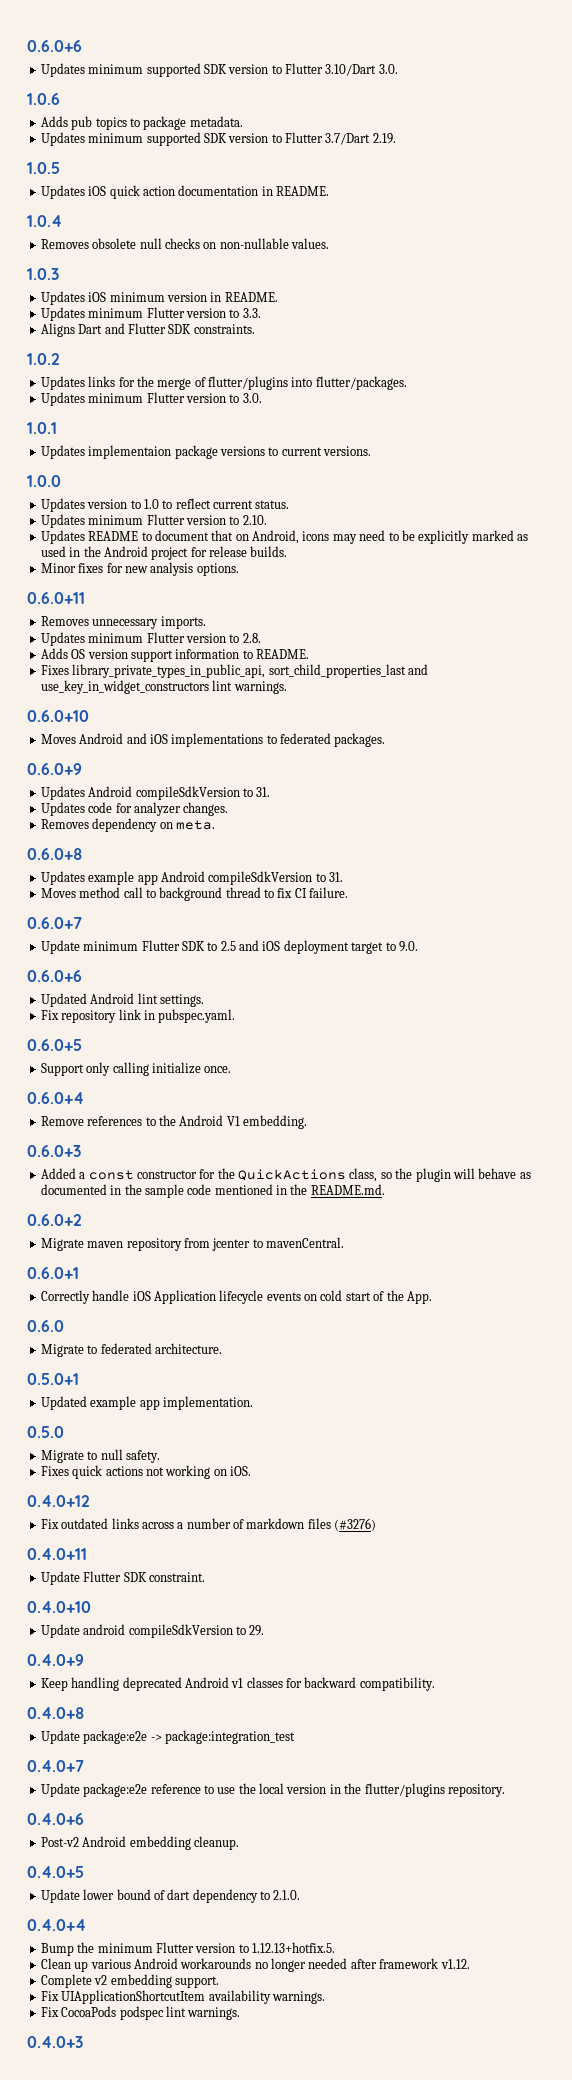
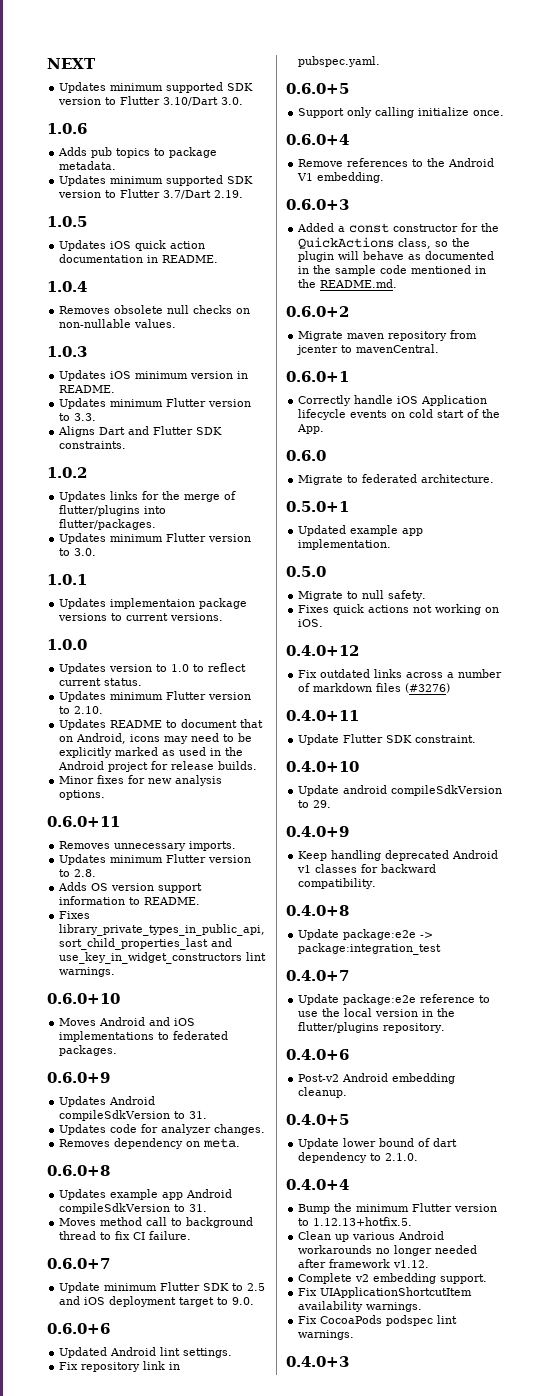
[27,40,82,52] 0.6.0+6 -> [47,58,96,69] NEXT

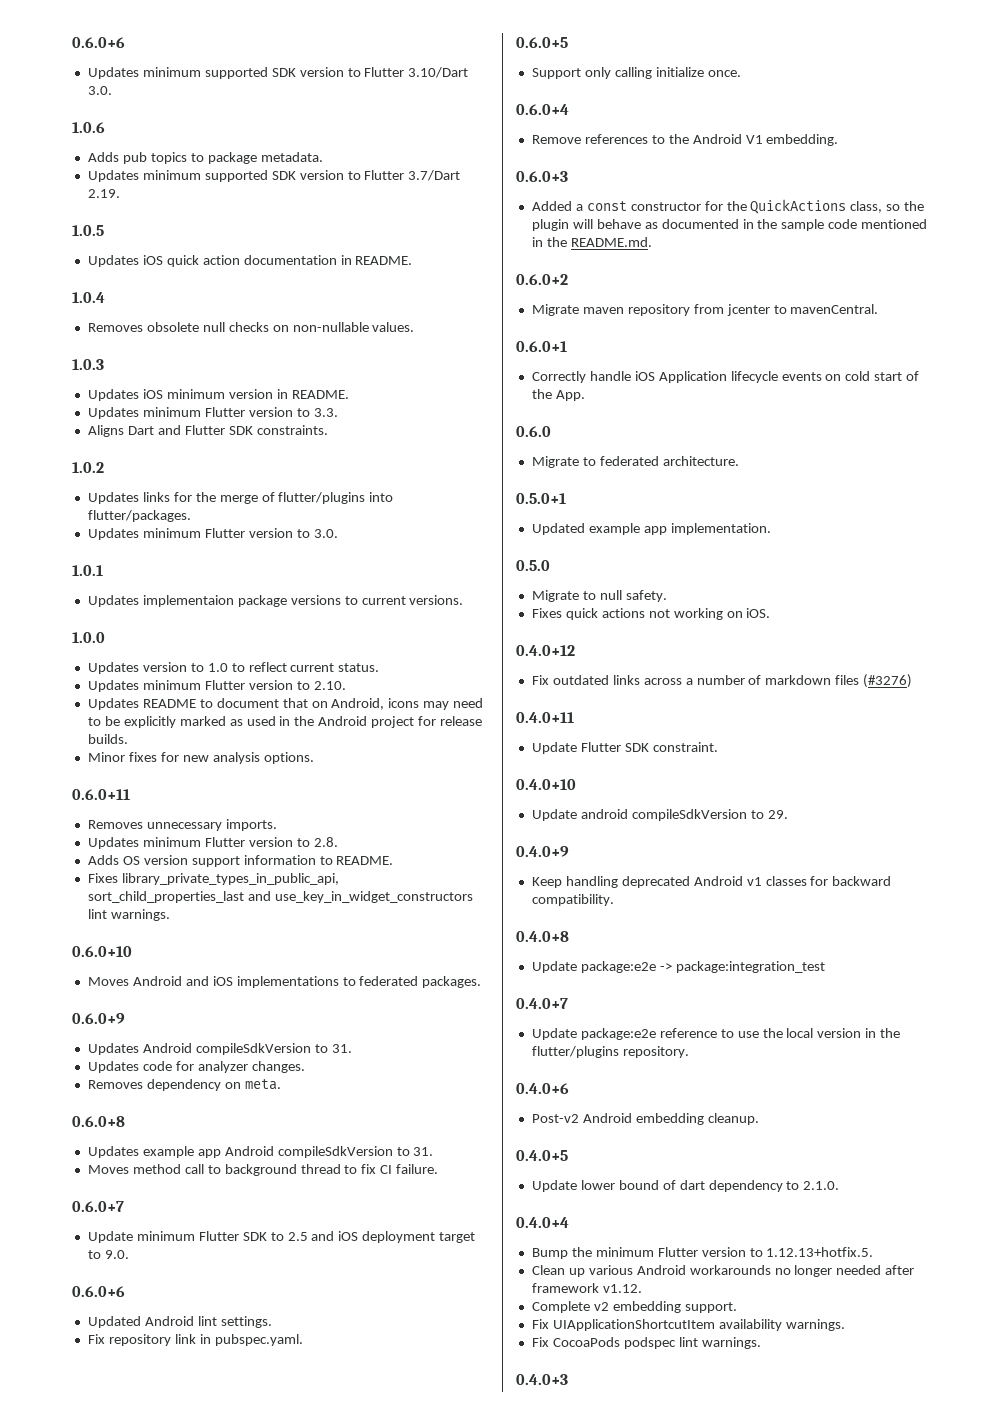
[47,58,96,69] NEXT -> [72,37,125,48] 0.6.0+6

